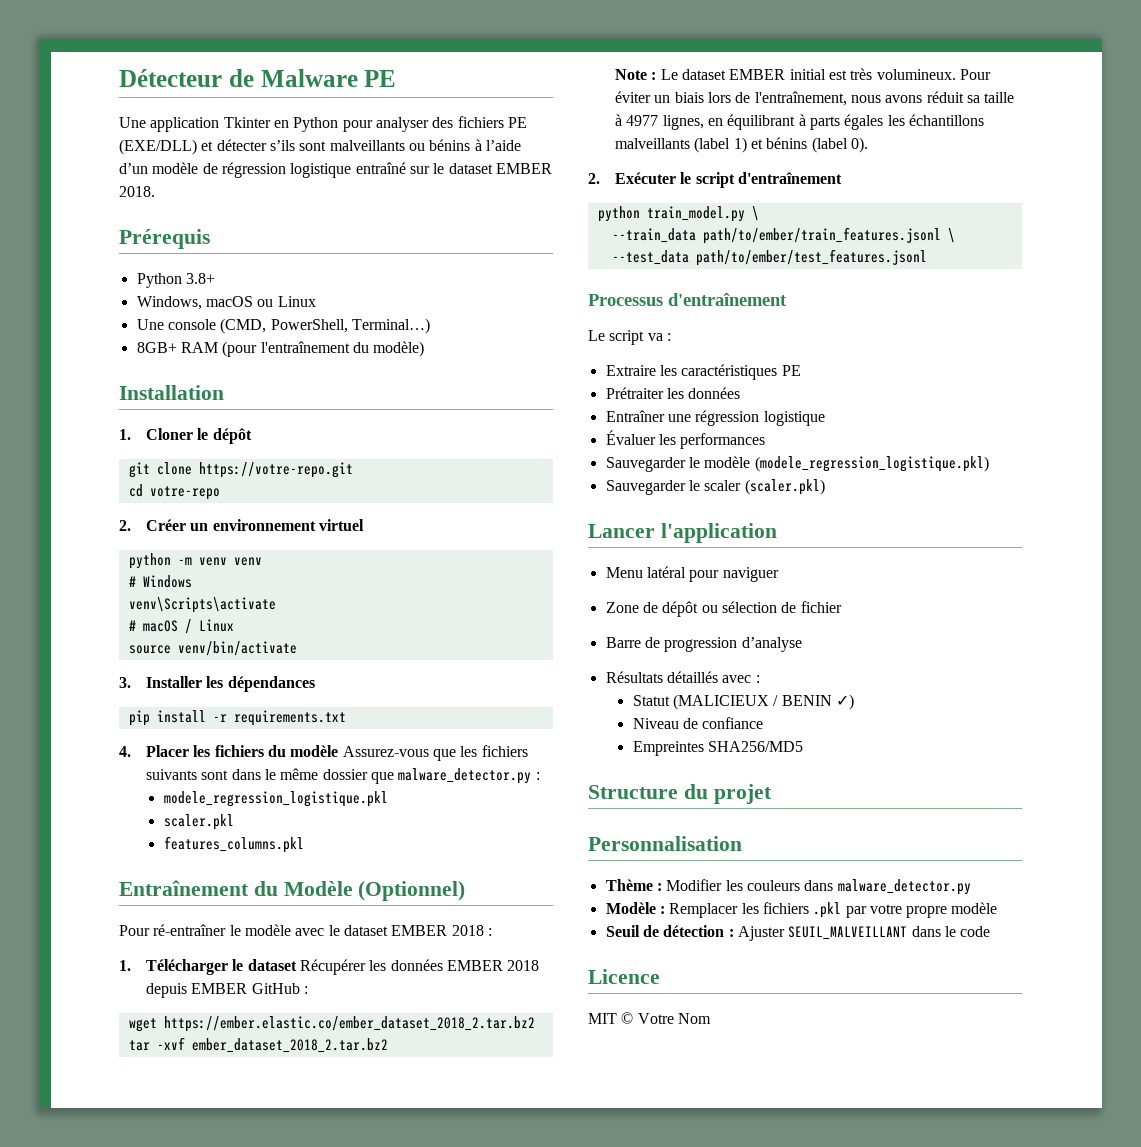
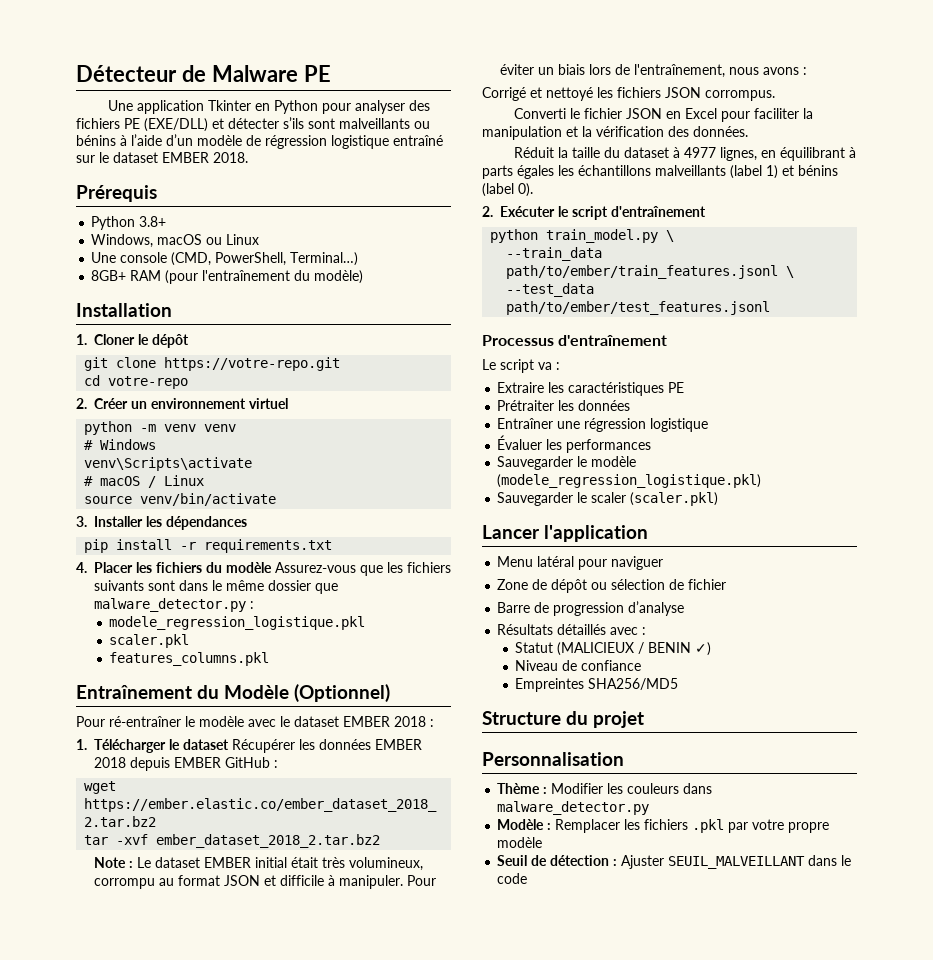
[829,68,956,80] est très volumineux. -> [290,857,423,871] [93,875,403,889] était très volumineux, corrompu au format JSON et difficile à manipuler.
[926,91,1015,103] réduit sa taille -> [802,67,807,75] [482,87,775,101] [514,108,814,122] [482,126,748,140] [514,147,670,158] : // Corrigé et nettoyé les fichiers JSON corrompus. // Converti le fichier JSON en Excel pour faciliter la manipulation et la vérification des données. // Réduit la taille du dataset
[588,969,660,984] [588,1012,711,1024] // Licence // MIT © Votre Nom -> (528, 878) none

